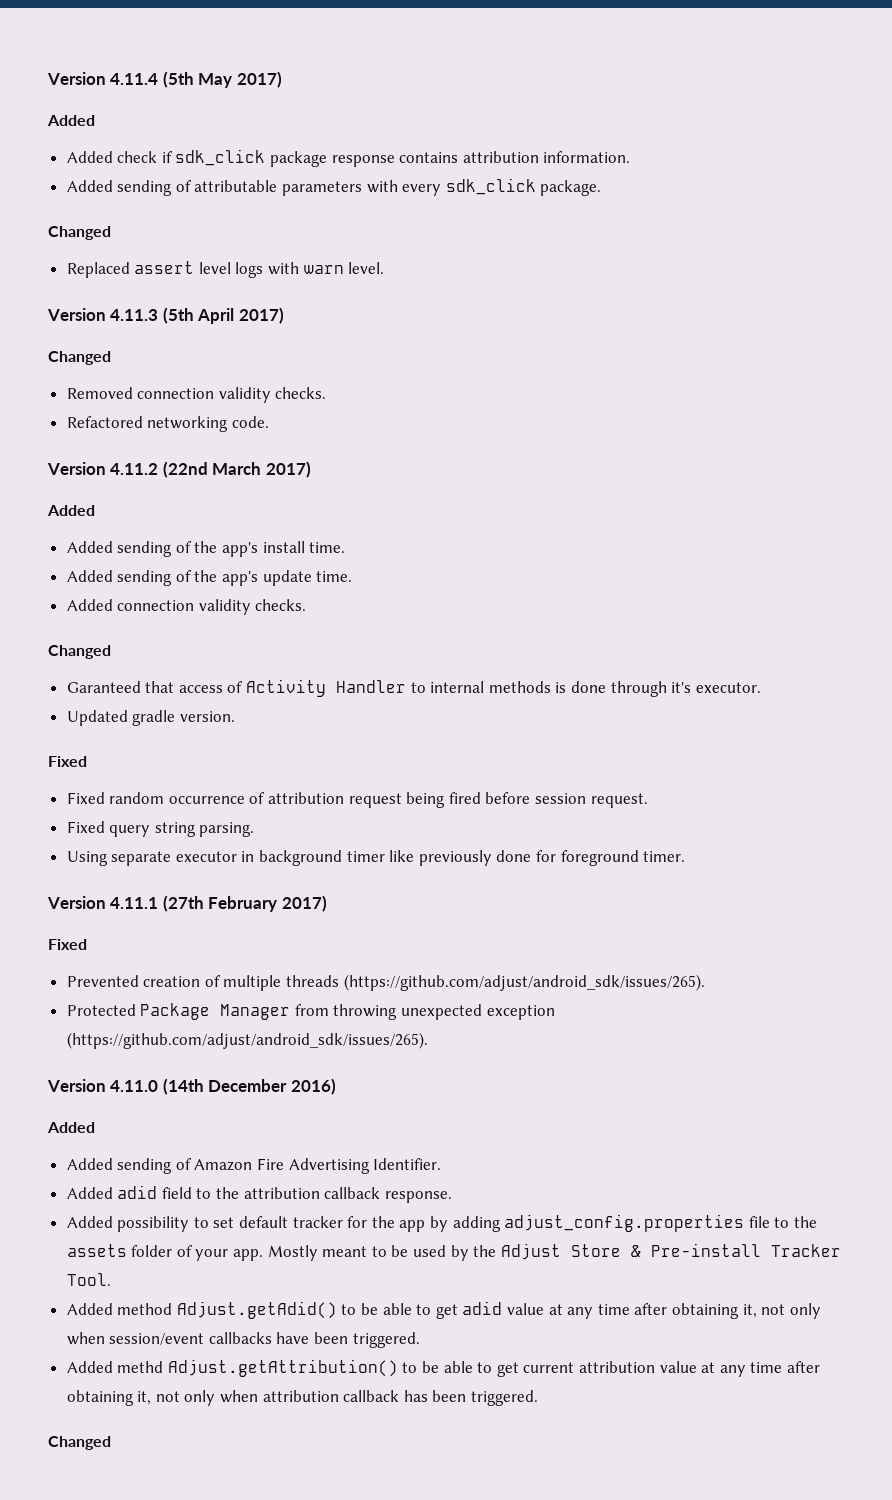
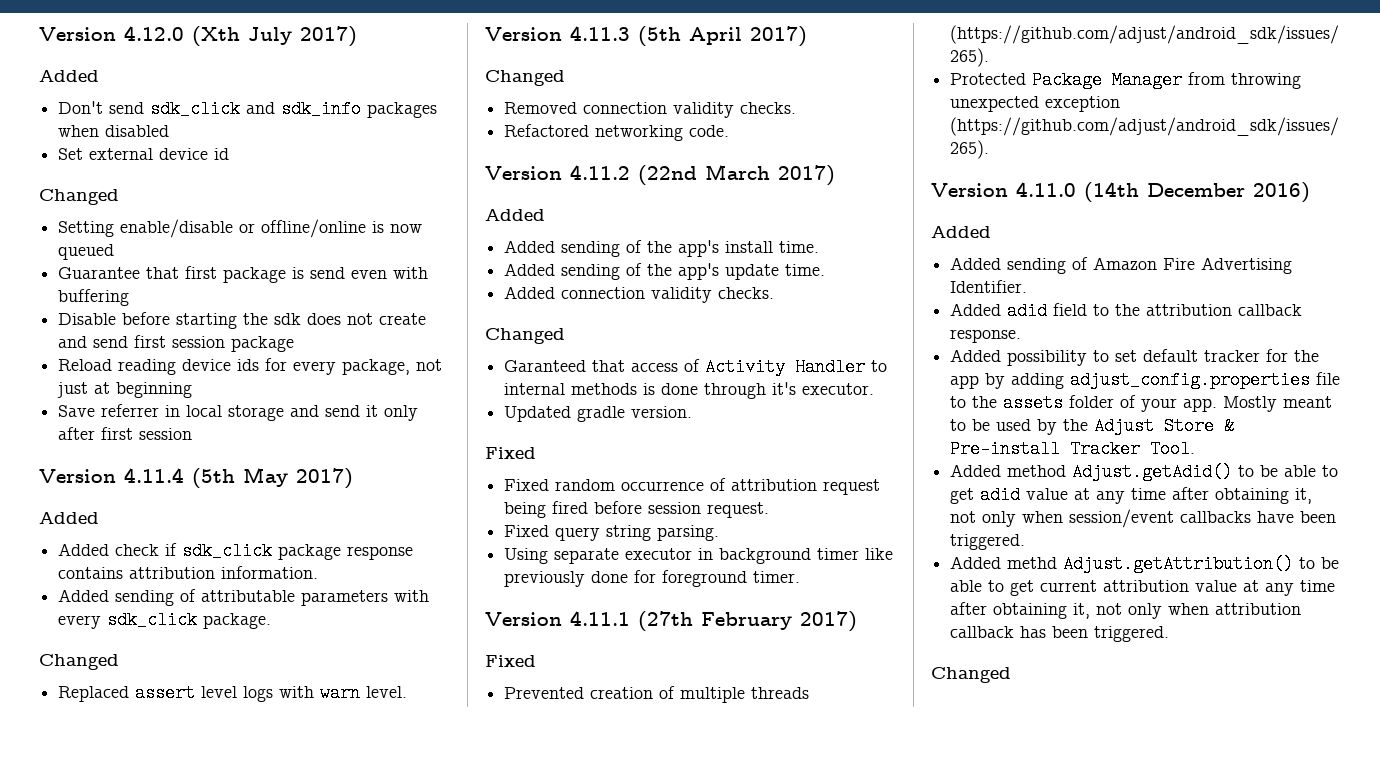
[47,72,106,85] Version -> [39,26,357,47] [39,70,99,82] [58,100,438,118] [58,125,170,137] [58,148,230,160] [39,189,119,205] [58,219,423,238] [58,244,115,260] [58,266,429,283] [58,289,130,306] [58,312,427,329] [58,335,295,352] [58,358,443,375] [57,382,193,398] [58,404,419,421] [58,427,193,440] [39,469,116,483] Version 4.12.0 (Xth July 2017) // Added // Don't send sdk_click and sdk_info packages when disabled // Set external device id // Changed // Setting enable/disable or offline/online is now queued // Guarantee that first package is send even with buffering // Disable before starting the sdk does not create and send first session package // Reload reading device ids for every package, not just at beginning // Save referrer in local storage and send it only after first session // Version

